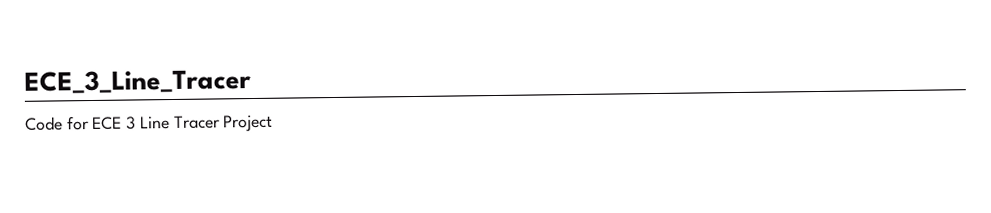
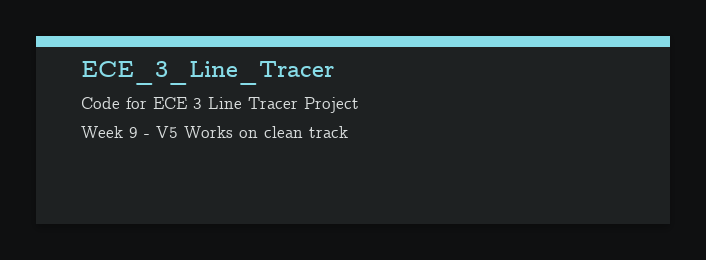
(274, 123) none -> [81,126,348,138] // Week 9 - V5 Works on clean track

